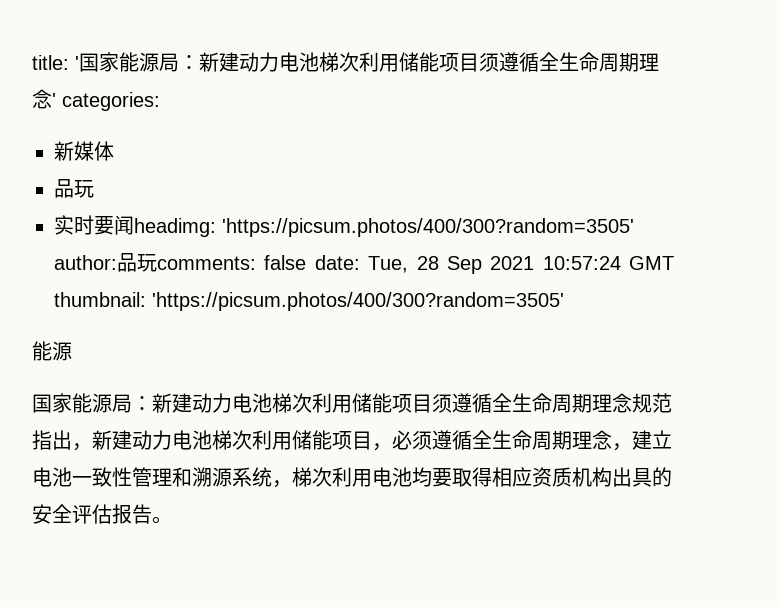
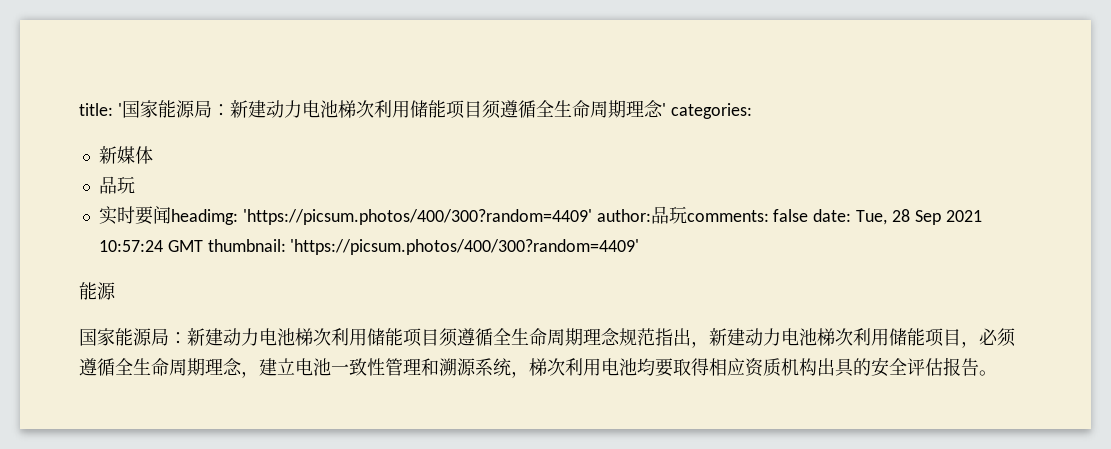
[222,218,634,237] 'https://picsum.photos/400/300?random=3505' -> [242,209,592,225] 'https://picsum.photos/400/300?random=4409'
[152,292,564,311] 'https://picsum.photos/400/300?random=3505' -> [290,239,640,255] 'https://picsum.photos/400/300?random=4409'

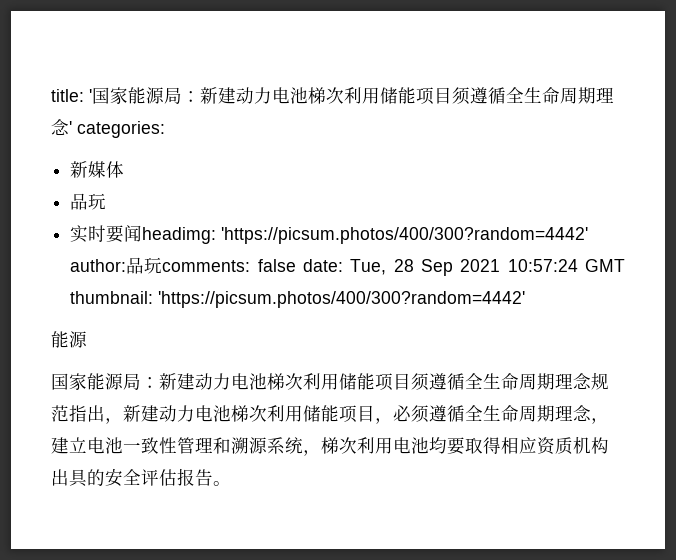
[242,209,592,225] 'https://picsum.photos/400/300?random=4409' -> [221,227,589,244] 'https://picsum.photos/400/300?random=4442'
[290,239,640,255] 'https://picsum.photos/400/300?random=4409' -> [158,291,526,308] 'https://picsum.photos/400/300?random=4442'

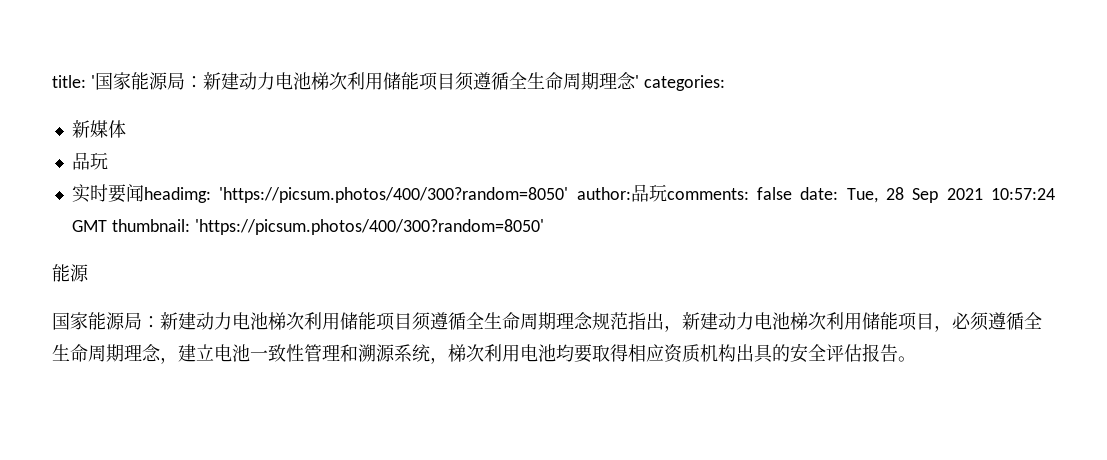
[221,227,589,244] 'https://picsum.photos/400/300?random=4442' -> [219,187,569,203] 'https://picsum.photos/400/300?random=8050'
[158,291,526,308] 'https://picsum.photos/400/300?random=4442' -> [194,219,544,235] 'https://picsum.photos/400/300?random=8050'

